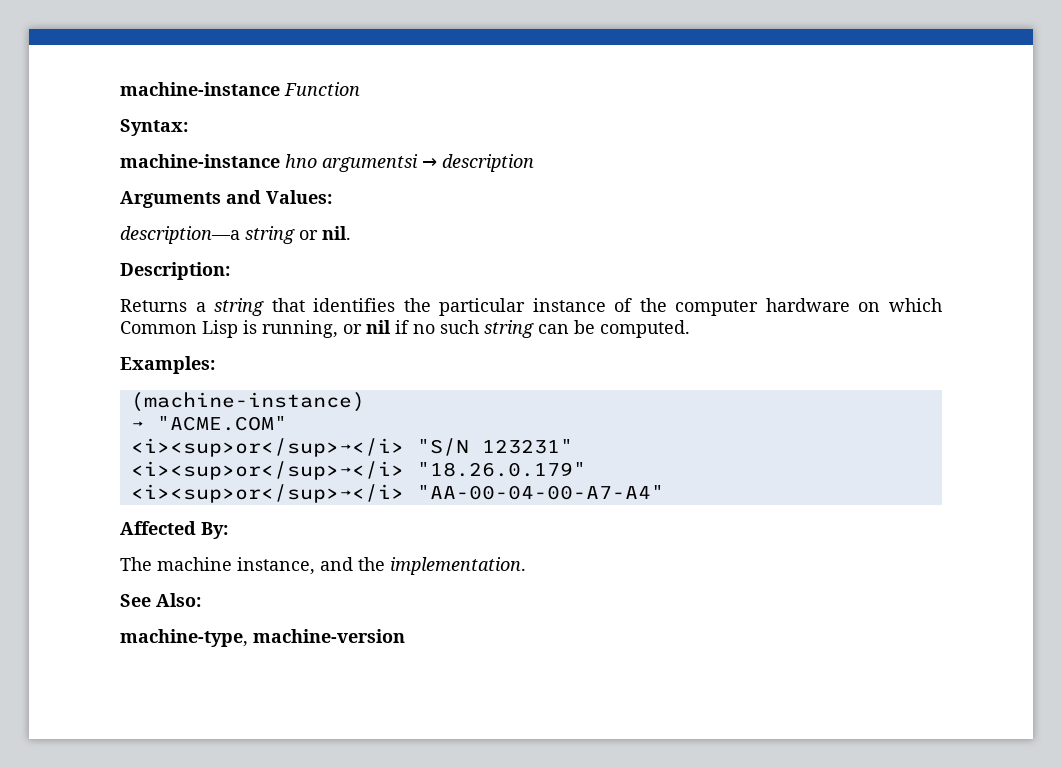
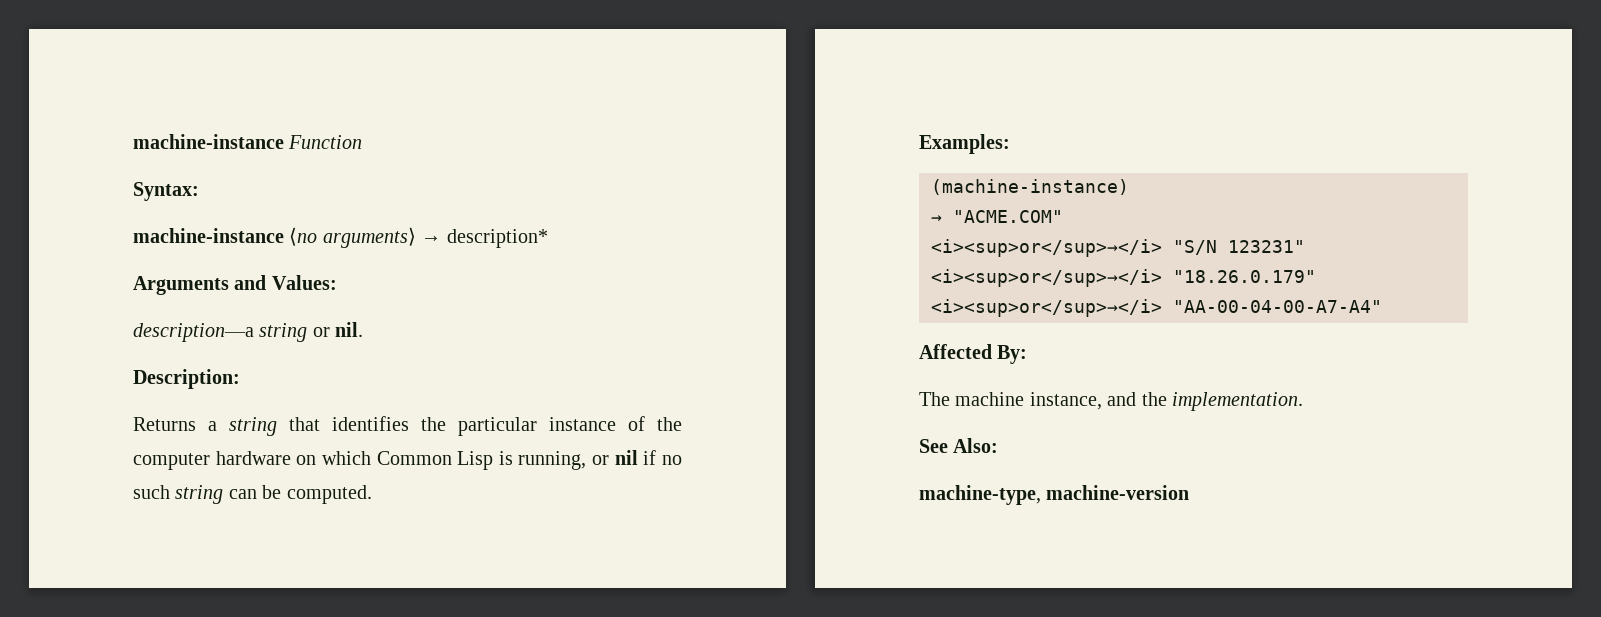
[285,154,534,172] hno argumentsi → description -> [289,227,548,248] ⟨no arguments⟩ → description*

